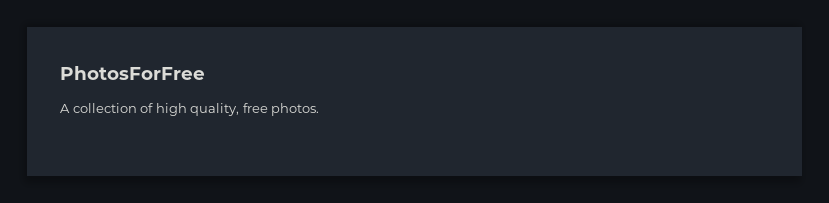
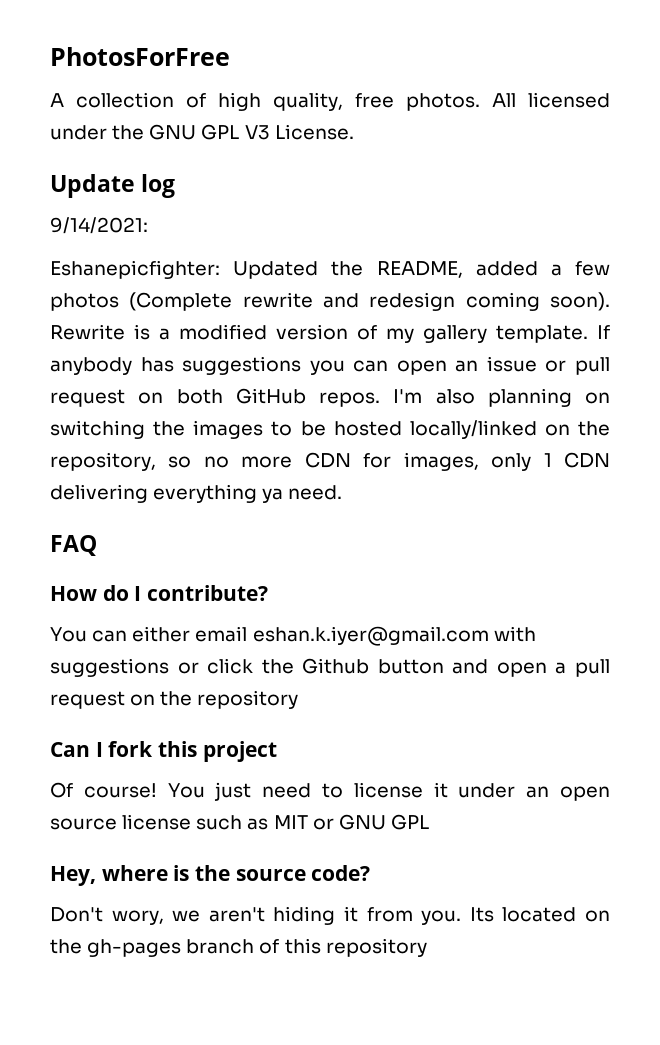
(320, 109) none -> [492,92,610,108] [50,124,354,140] [50,174,176,198] [50,217,148,234] [50,260,611,279] [50,292,610,311] [50,324,610,343] [50,356,610,375] [50,388,610,407] [50,420,610,439] [50,452,611,471] [50,484,343,503] [50,535,97,556] [50,585,269,601] [50,626,536,646] [50,658,610,677] [50,690,299,709] [50,741,277,762] [50,782,611,801] [50,814,429,830] [50,865,371,886] [50,906,611,925] [50,938,427,957] All licensed under the GNU GPL V3 License. // Update log // 9/14/2021: // Eshanepicfighter: Updated the README, added a few photos (Complete rewrite and redesign coming soon). Rewrite is a modified version of my gallery template. If anybody has suggestions you can open an issue or pull request on both GitHub repos. I'm also planning on switching the images to be hosted locally/linked on the repository, so no more CDN for images, only 1 CDN delivering everything ya need. // FAQ // How do I contribute? // You can either email eshan.k.iyer@gmail.com with suggestions or click the Github button and open a pull request on the repository // Can I fork this project // Of course! You just need to license it under an open source license such as MIT or GNU GPL // Hey, where is the source code? // Don't wory, we aren't hiding it from you. Its located on the gh-pages branch of this repository

